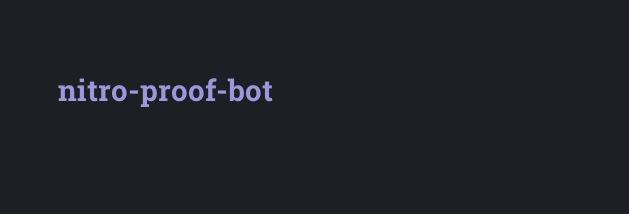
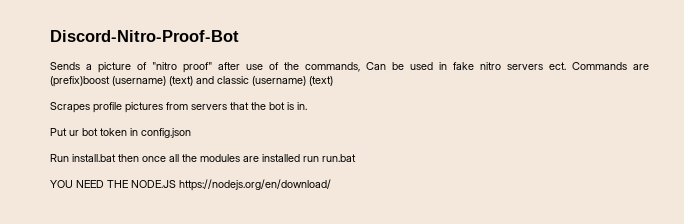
[58,78,273,107] nitro-proof-bot -> [50,30,239,42] [50,62,649,73] [50,76,333,87] [50,102,307,113] [50,128,191,138] [50,154,356,162] [50,179,331,191] Discord-Nitro-Proof-Bot // Sends a picture of "nitro proof" after use of the commands, Can be used in fake nitro servers ect. Commands are (prefix)boost (username) (text) and classic (username) (text) // Scrapes profile pictures from servers that the bot is in. // Put ur bot token in config.json // Run install.bat then once all the modules are installed run run.bat // YOU NEED THE NODE.JS https://nodejs.org/en/download/

